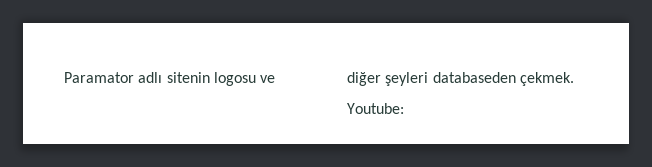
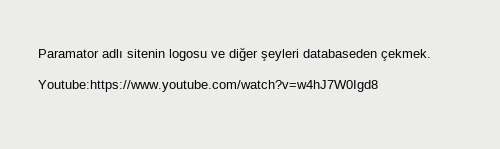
[347,103,404,114] Youtube: -> [38,80,378,92] Youtube:https://www.youtube.com/watch?v=w4hJ7W0Igd8

